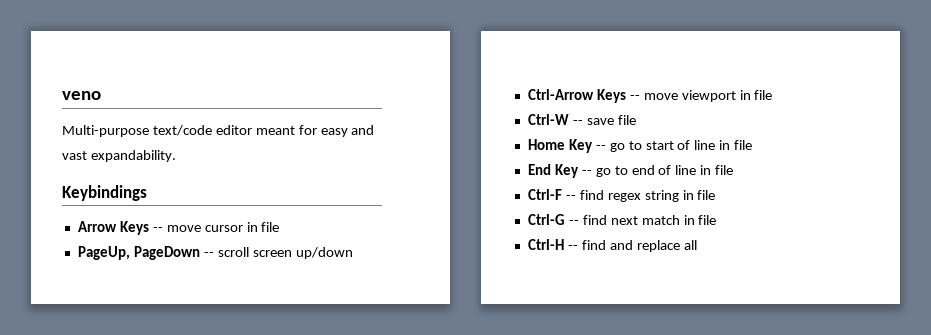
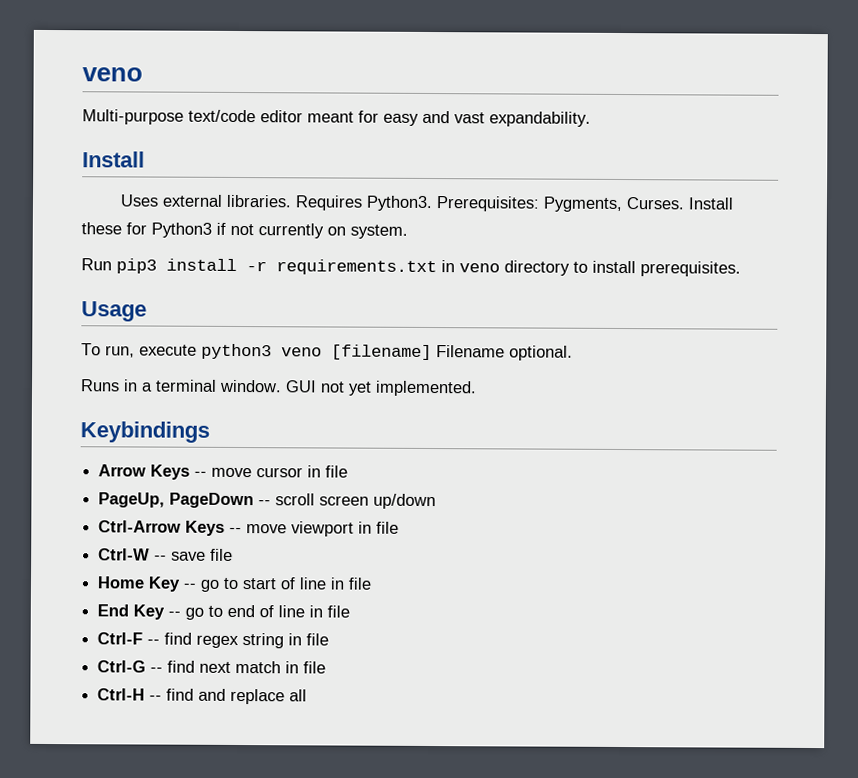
(176, 156) none -> [82,151,145,168] [120,194,735,213] [81,222,408,239] [81,258,741,277] [81,301,147,322] [81,343,573,361] [80,379,477,397] // Install // Uses external libraries. Requires Python3. Prerequisites: Pygments, Curses. Install these for Python3 if not currently on system. // Run pip3 install -r requirements.txt in veno directory to install prerequisites. // Usage // To run, execute python3 veno [filename] Filename optional. // Runs in a terminal window. GUI not yet implemented.

